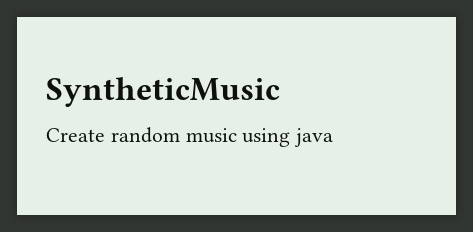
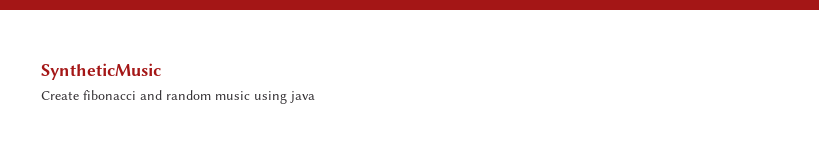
(105, 135) none -> [83,90,162,100] fibonacci and

